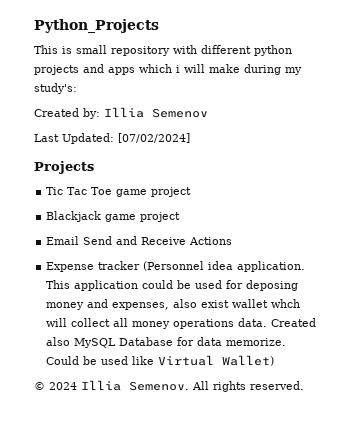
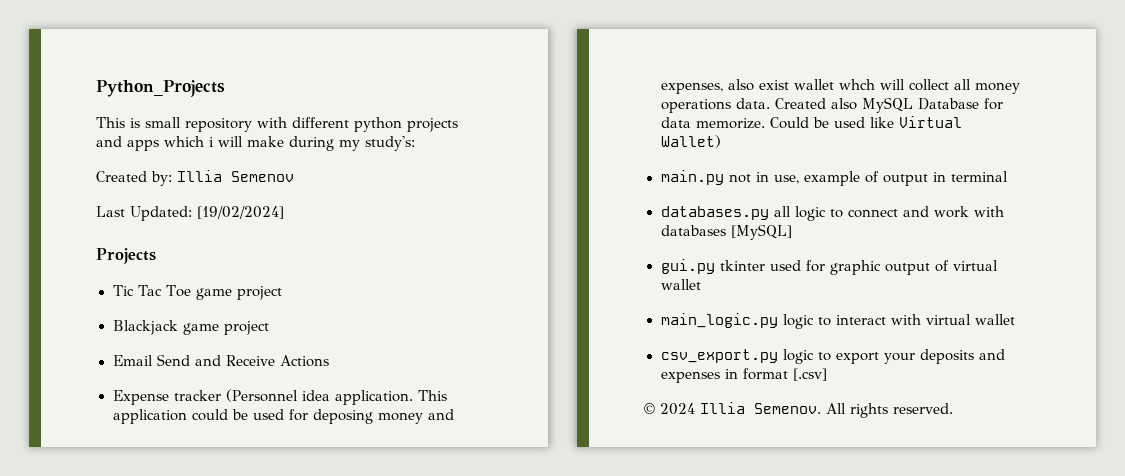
[118,133,190,143] [07/02/2024] -> [197,206,284,219] [19/02/2024]
(275, 360) none -> [660,170,1008,186] [660,206,1004,221] [660,224,792,240] [660,259,998,275] [660,279,701,290] [660,313,1015,329] [660,349,1005,364] [660,368,827,383] // main.py not in use, example of output in terminal // databases.py all logic to connect and work with databases [MySQL] // gui.py tkinter used for graphic output of virtual wallet // main_logic.py logic to interact with virtual wallet // csv_export.py logic to export your deposits and expenses in format [.csv]

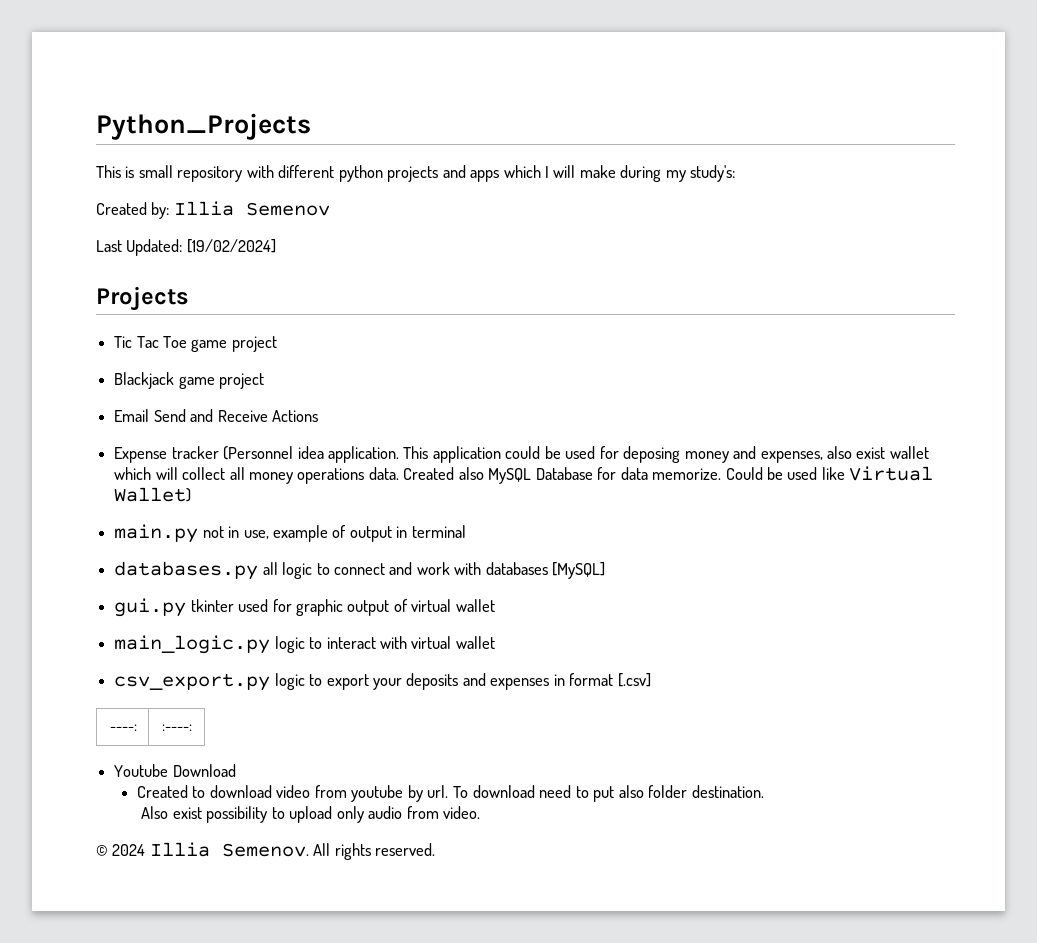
[209,137,214,147] i -> [545,166,550,178] I
[838,79,875,90] whch -> [114,467,152,480] which
(827, 374) none -> [109,724,137,731] [161,724,192,731] [114,764,236,777] [136,785,764,802] [141,806,481,823] // ----: | :----: // Youtube Download // Created to download video from youtube by url. To download need to put also folder destination. // Also exist possibility to upload only audio from video.

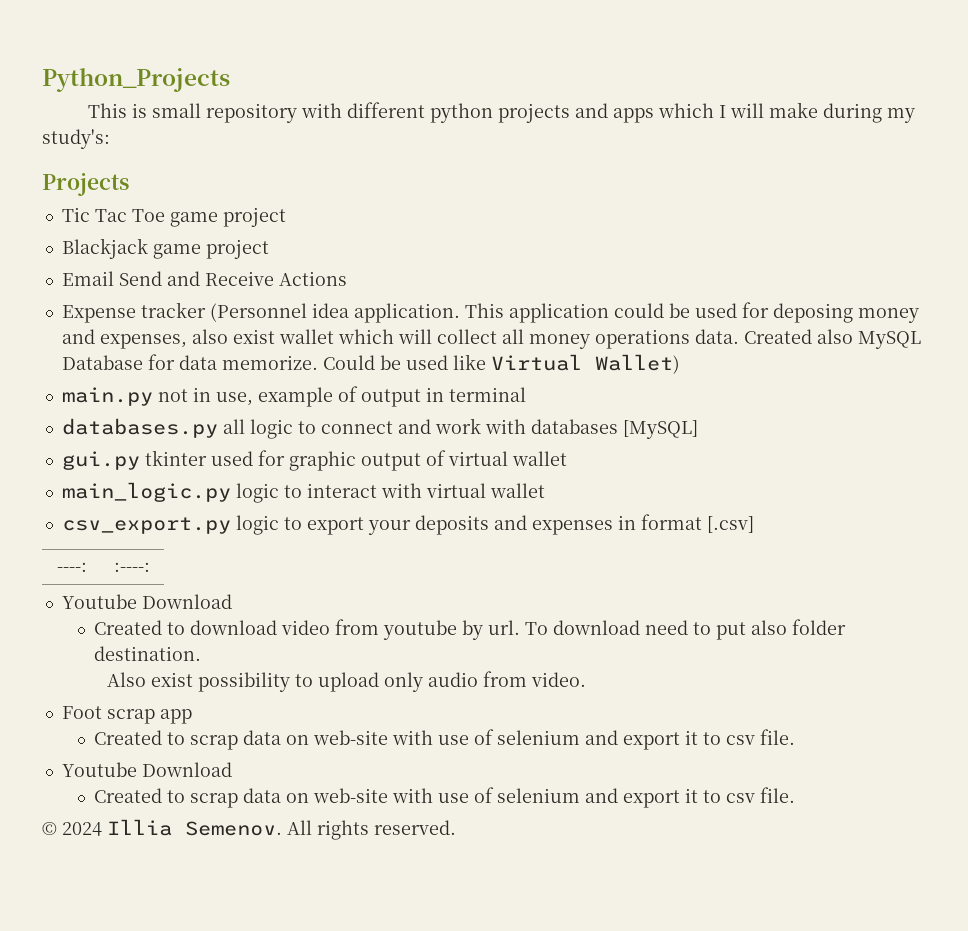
[96,201,330,219] [96,239,276,256] // Created by: Illia Semenov // Last Updated: [19/02/2024] -> (110, 139) none
(481, 812) none -> [61,706,192,724] [94,729,796,750] [61,762,232,777] [94,787,796,808] // Foot scrap app // Created to scrap data on web-site with use of selenium and export it to csv file. // Youtube Download // Created to scrap data on web-site with use of selenium and export it to csv file.

